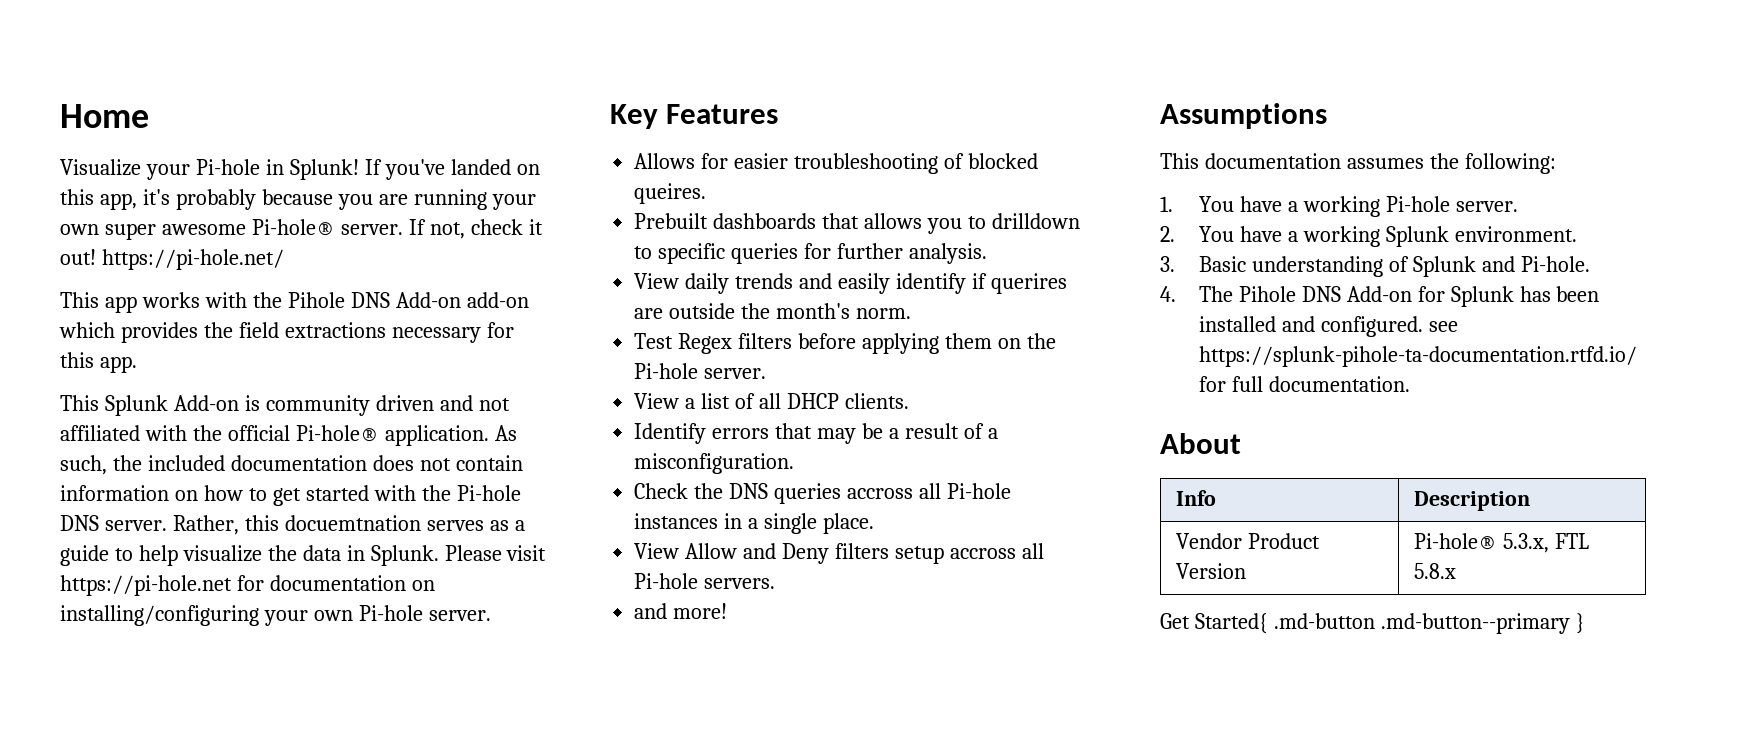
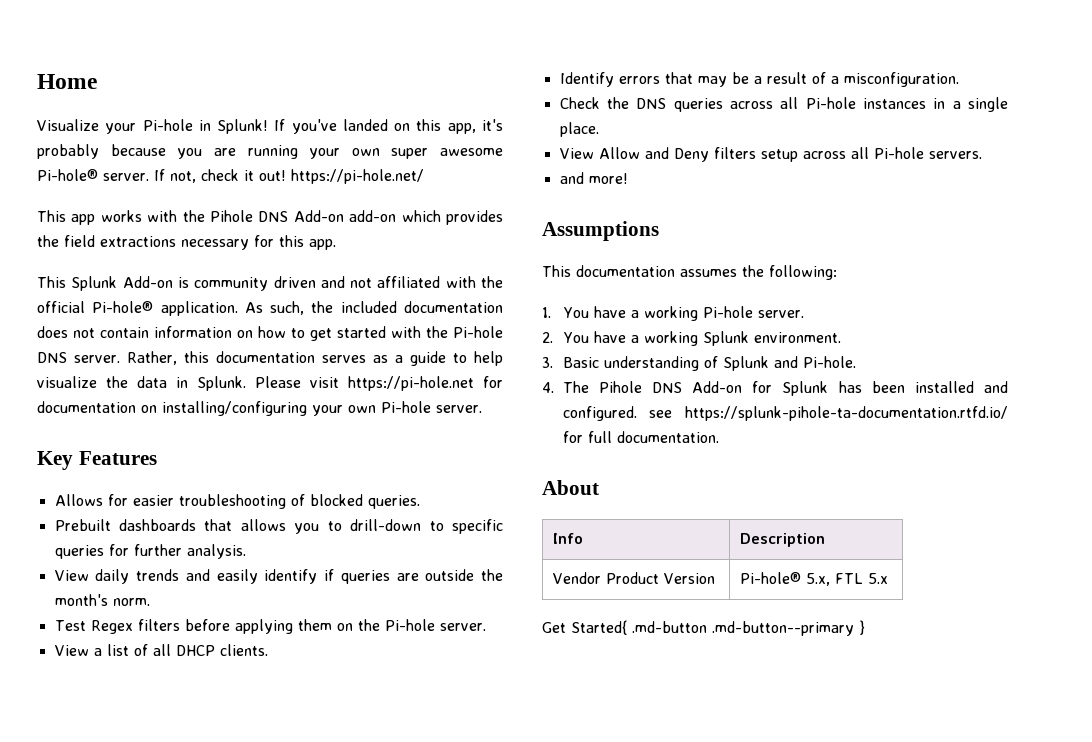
[284,515,421,531] docuemtnation -> [216,351,315,363] documentation
[634,183,707,204] queires. -> [367,495,420,509] queries.
[991,213,1080,229] drilldown -> [350,519,422,531] drill-down
[990,273,1067,294] querires -> [340,570,390,584] queries
[846,488,913,499] accross -> [729,101,773,109] across
[949,548,1016,559] accross -> [802,151,846,159] across
[1502,533,1589,553] [1413,563,1456,579] 5.3.x, FTL 5.8.x -> [806,573,889,586] 5.x, FTL 5.x

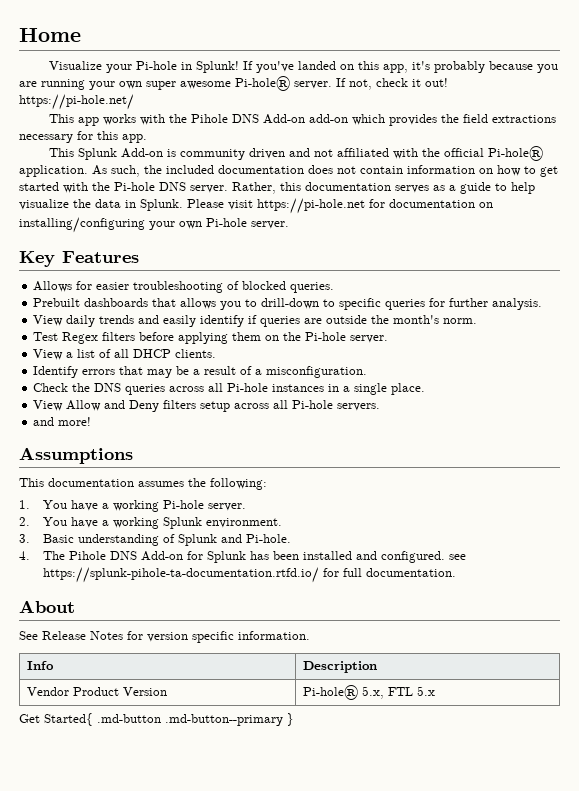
(599, 487) none -> [19,631,310,643] // See Release Notes for version specific information.

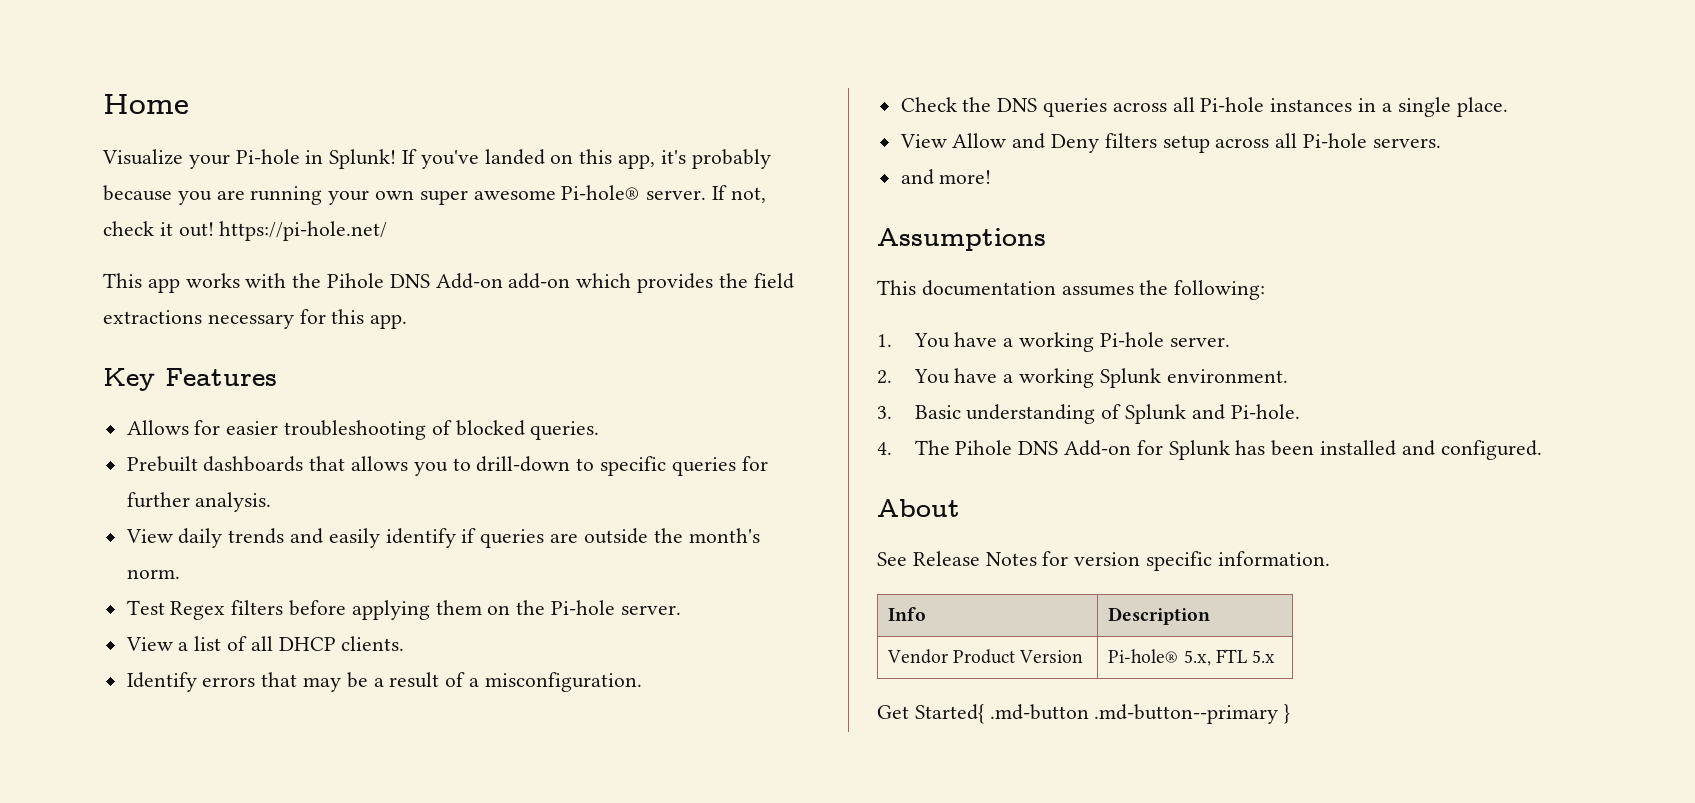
[48,146,543,161] [19,165,558,177] [19,182,535,194] [19,198,493,214] [19,217,289,233] // This Splunk Add-on is community driven and not affiliated with the official Pi-hole® application. As such, the included documentation does not contain information on how to get started with the Pi-hole DNS server. Rather, this documentation serves as a guide to help visualize the data in Splunk. Please visit https://pi-hole.net for documentation on installing/configuring your own Pi-hole server. -> (408, 321) none
[449,554,467,560] [43,567,457,583] see https://splunk-pihole-ta-documentation.rtfd.io/ for full documentation. -> (1542, 450) none

